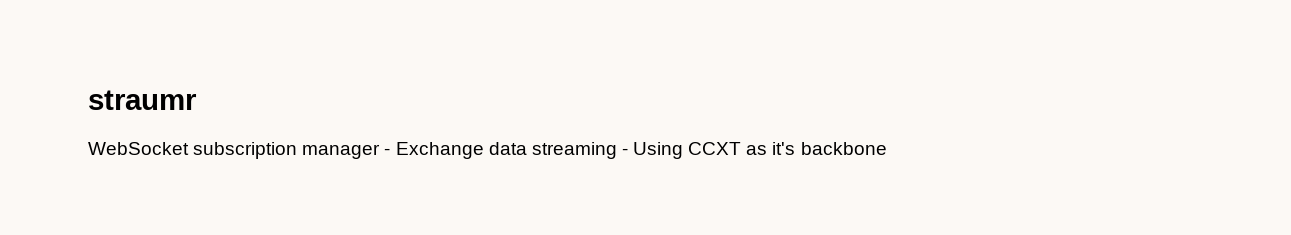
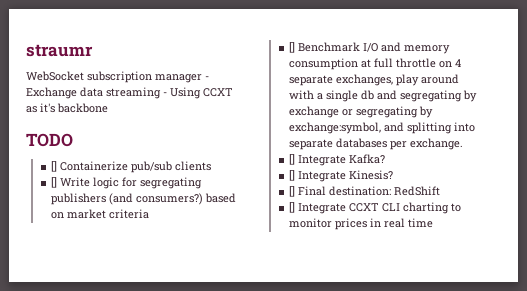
(887, 148) none -> [26,133,73,147] [50,161,211,173] [50,177,202,189] [50,193,236,205] [50,209,149,219] [288,42,450,54] [288,58,461,70] [288,74,459,86] [288,90,477,102] [288,106,433,118] [288,122,475,134] [288,138,463,150] [288,154,385,166] [288,170,393,182] [288,186,440,197] [288,202,461,214] [288,218,433,230] // TODO // [] Containerize pub/sub clients // [] Write logic for segregating publishers (and consumers?) based on market criteria // [] Benchmark I/O and memory consumption at full throttle on 4 separate exchanges, play around with a single db and segregating by exchange or segregating by exchange:symbol, and splitting into separate databases per exchange. // [] Integrate Kafka? // [] Integrate Kinesis? // [] Final destination: RedShift // [] Integrate CCXT CLI charting to monitor prices in real time

